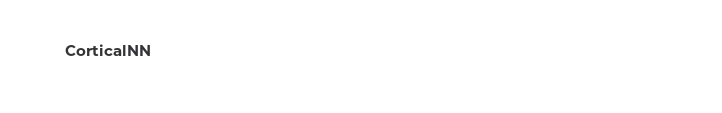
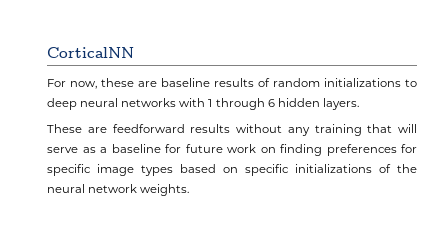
(151, 50) none -> [47,78,417,89] [47,98,359,110] [47,124,417,136] [47,144,417,156] [47,164,417,176] [47,184,190,196] // For now, these are baseline results of random initializations to deep neural networks with 1 through 6 hidden layers. // These are feedforward results without any training that will serve as a baseline for future work on finding preferences for specific image types based on specific initializations of the neural network weights.

